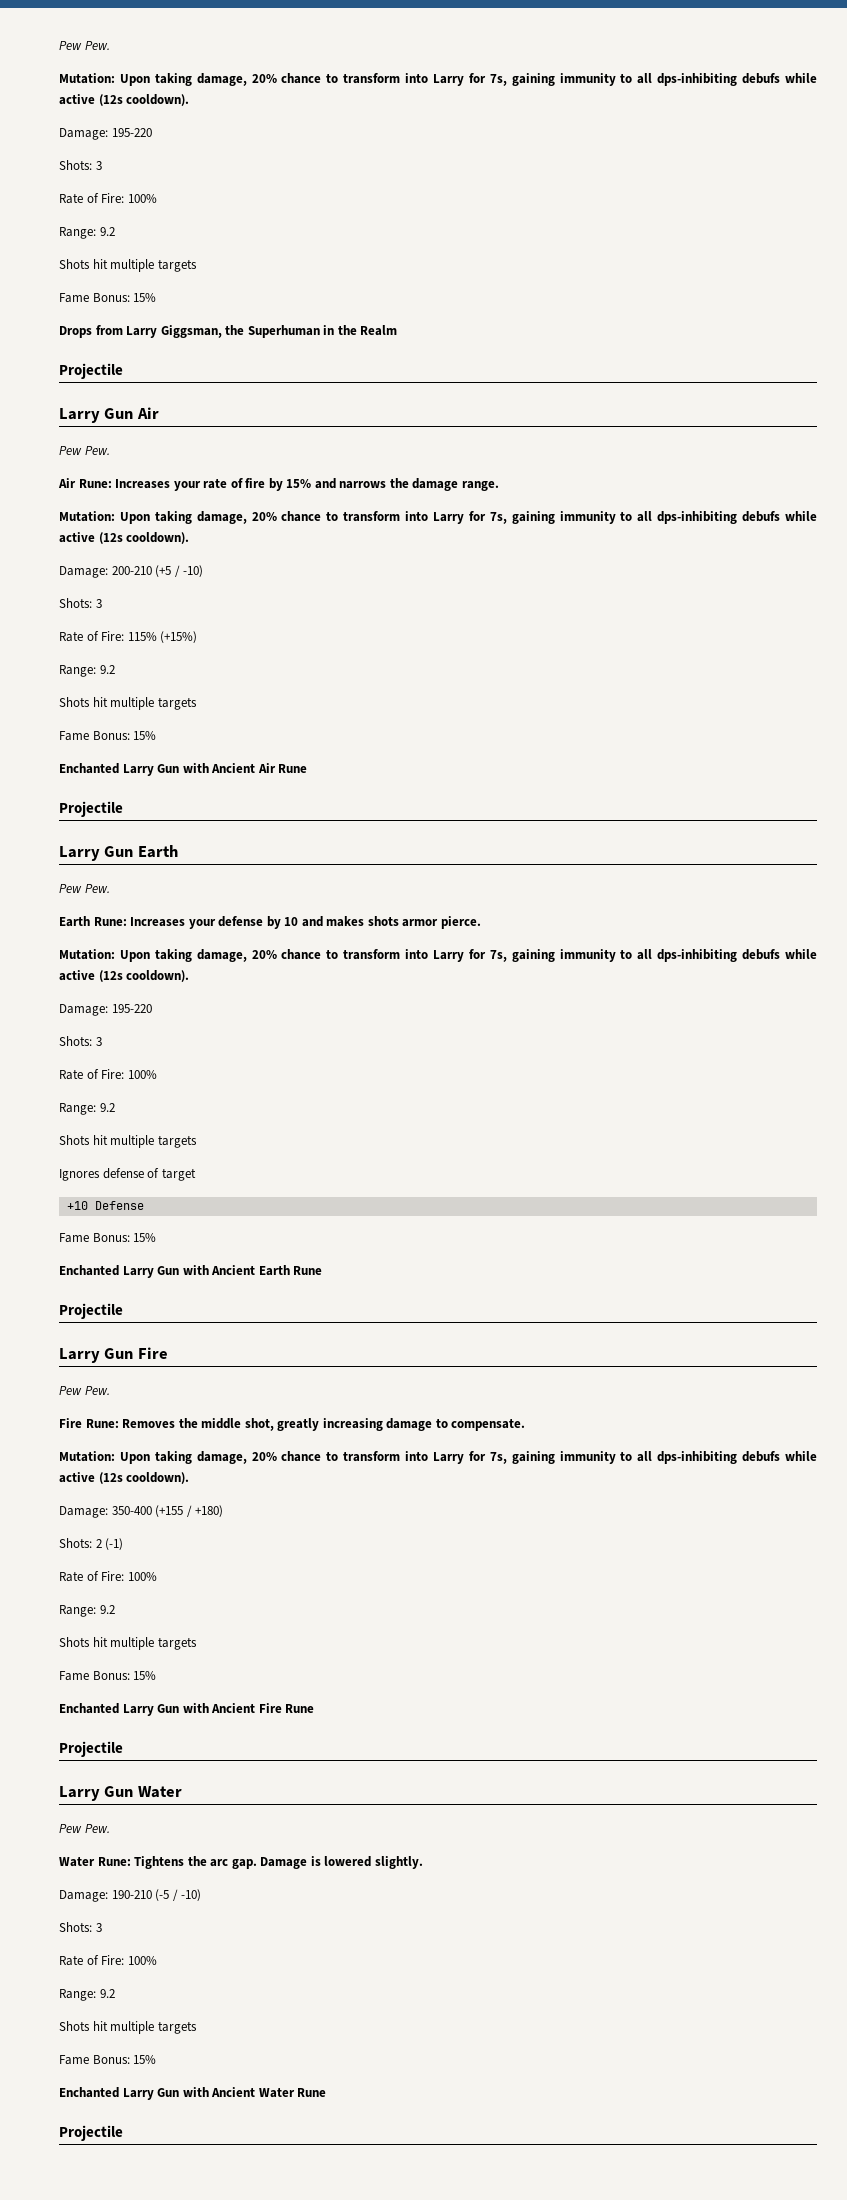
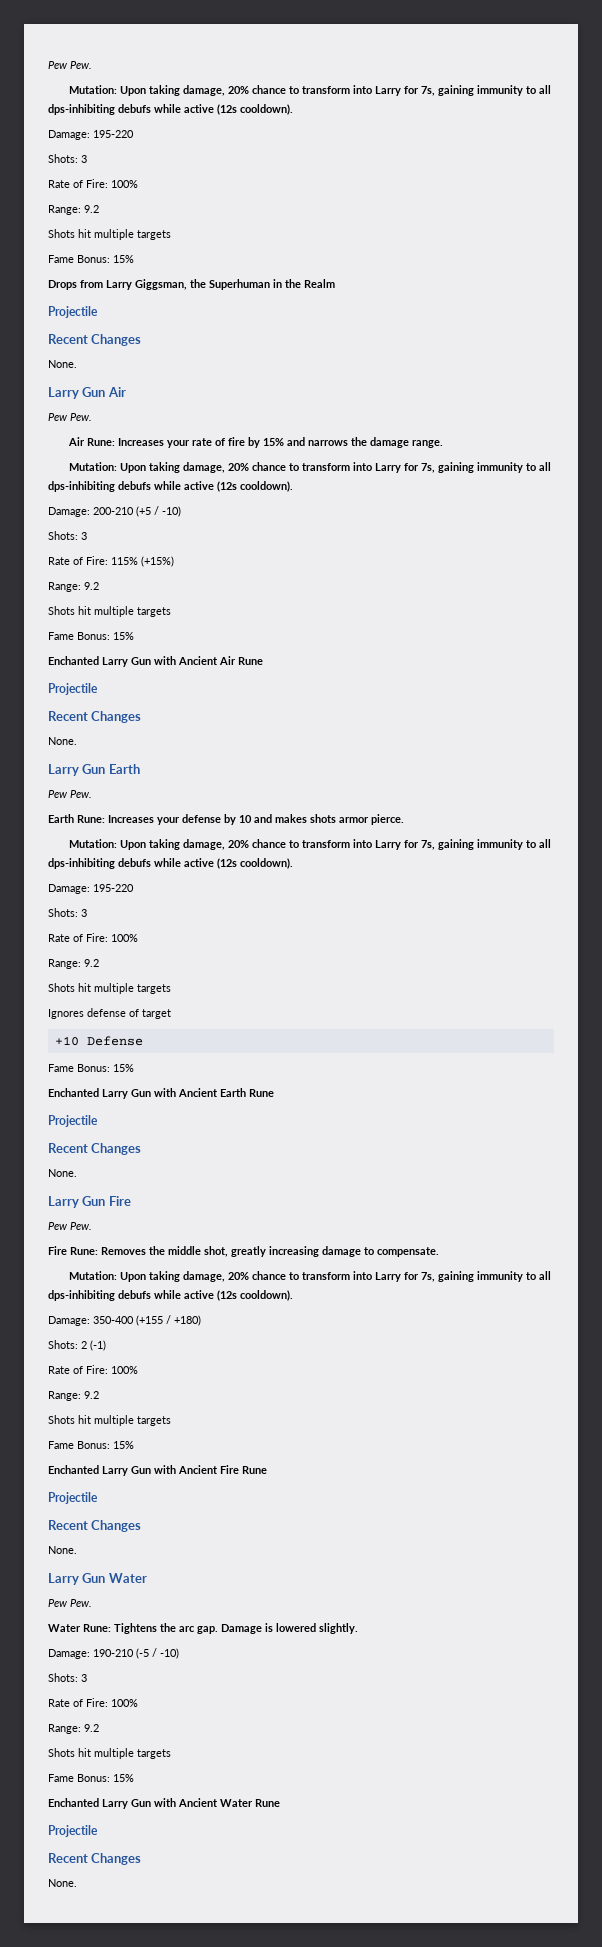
(123, 371) none -> [48,334,142,346] [48,360,77,368] // Recent Changes // None.
(123, 809) none -> [48,711,142,723] [48,737,77,745] // Recent Changes // None.
(123, 1311) none -> [48,1143,142,1155] [48,1169,77,1177] // Recent Changes // None.
(123, 1749) none -> [48,1520,142,1532] [48,1546,77,1554] // Recent Changes // None.
(123, 2133) none -> [48,1853,142,1865] [48,1879,77,1887] // Recent Changes // None.

